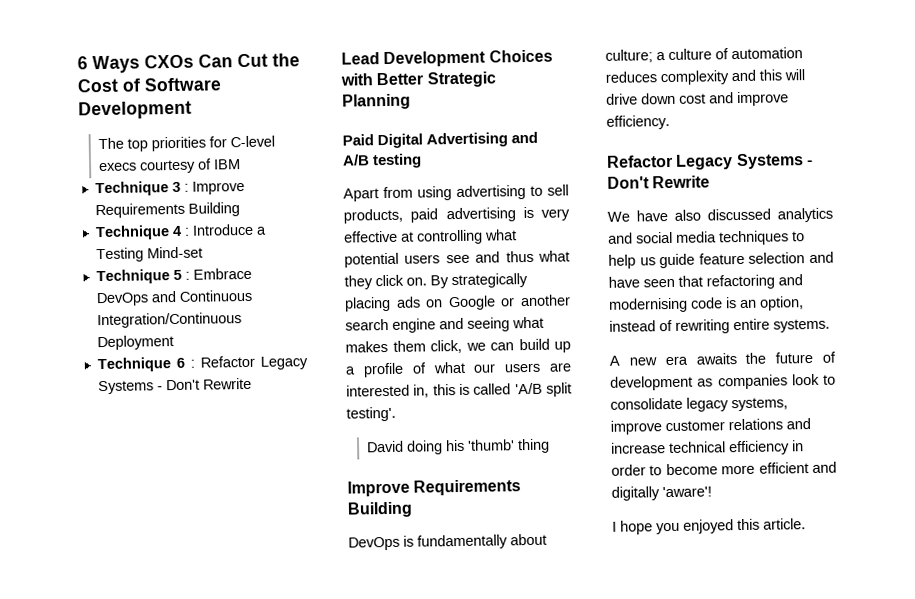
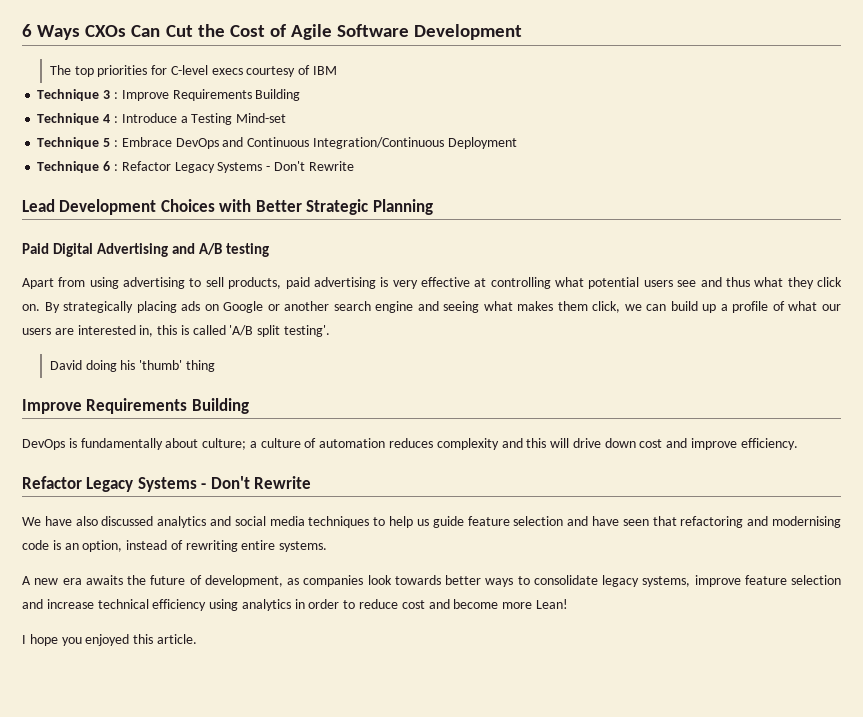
(141, 85) none -> [291,24,333,40] Agile
[610,375,693,391] development -> [204,575,283,587] development,
(820, 379) none -> [394,575,514,587] towards better ways
[665,418,783,432] customer relations -> [744,575,841,585] feature selection
(790, 448) none -> [209,599,291,611] using analytics
[665,461,837,476] [611,486,712,501] become more efficient and digitally 'aware'! -> [359,599,568,609] reduce cost and become more Lean!

